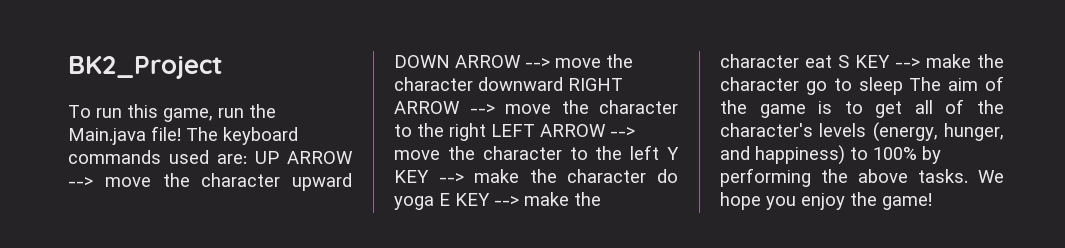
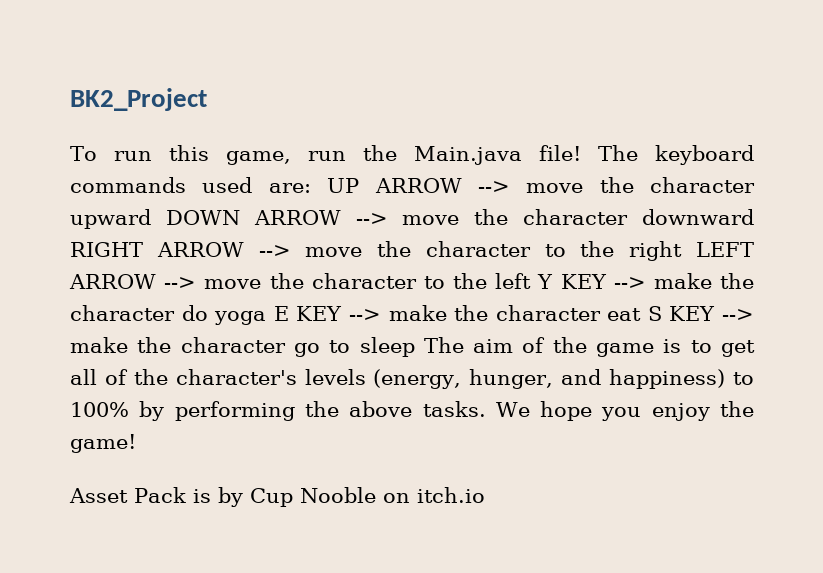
(932, 201) none -> [69,487,485,507] // Asset Pack is by Cup Nooble on itch.io

